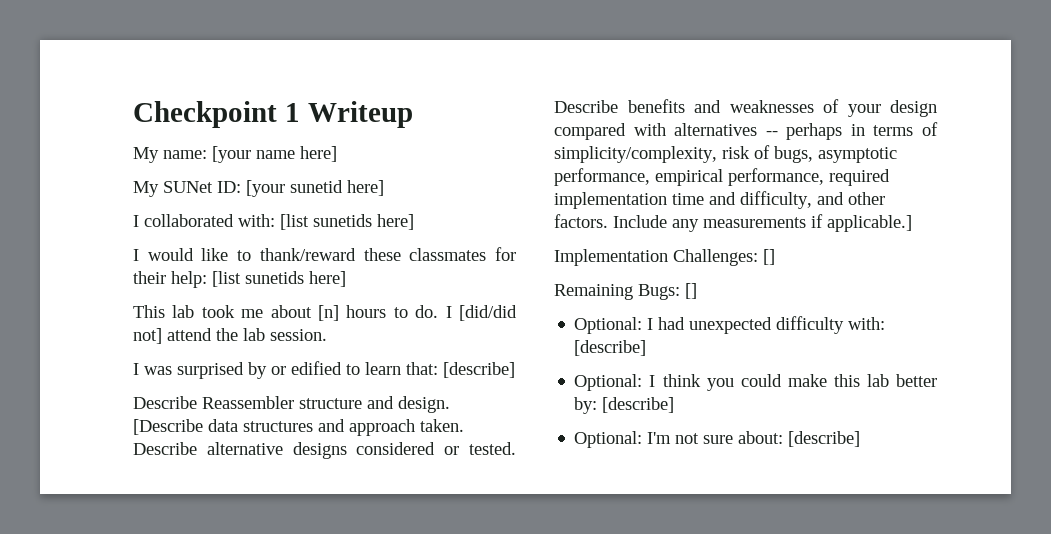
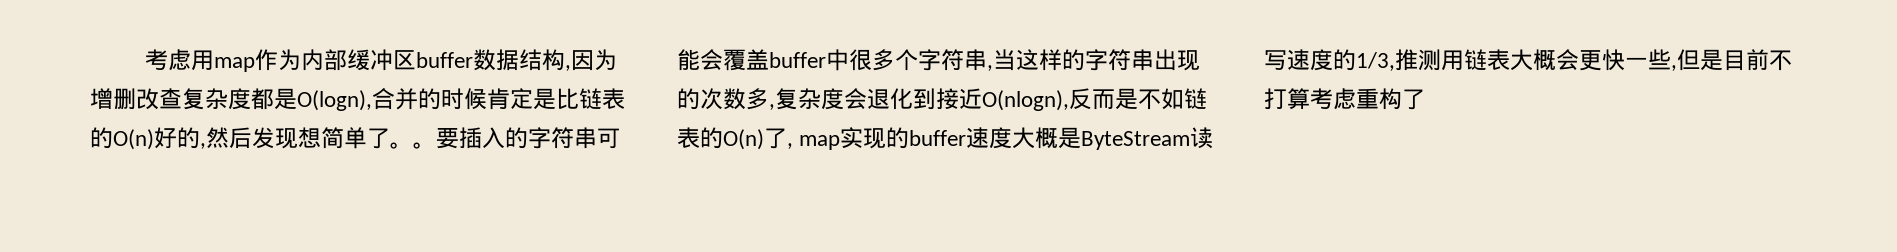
[133,101,413,128] [133,146,337,163] [133,180,384,197] [133,214,414,230] [133,247,516,261] [133,271,346,288] [133,305,517,321] [133,328,327,344] [133,361,515,379] [133,396,450,413] [133,419,464,436] [133,442,516,459] [554,99,937,117] [554,122,938,140] [554,145,897,163] [554,168,890,186] [554,191,885,209] [554,214,912,232] [554,249,775,266] [554,283,697,300] [574,316,886,334] [574,340,647,356] [574,374,937,391] [574,397,675,414] [574,431,861,448] Checkpoint 1 Writeup // My name: [your name here] // My SUNet ID: [your sunetid here] // I collaborated with: [list sunetids here] // I would like to thank/reward these classmates for their help: [list sunetids here] // This lab took me about [n] hours to do. I [did/did not] attend the lab session. // I was surprised by or edified to learn that: [describe] // Describe Reassembler structure and design. [Describe data structures and approach taken. Describe alternative designs considered or tested. Describe benefits and weaknesses of your design compared with alternatives -- perhaps in terms of simplicity/complexity, risk of bugs, asymptotic performance, empirical performance, required implementation time and difficulty, and other factors. Include any measurements if applicable.] // Implementation Challenges: [] // Remaining Bugs: [] // Optional: I had unexpected difficulty with: [describe] // Optional: I think you could make this lab better by: [describe] // Optional: I'm not sure about: [describe] -> [145,49,618,72] [90,88,625,111] [90,127,620,150] [677,49,1200,71] [677,88,1207,111] [677,127,1214,150] [1264,49,1792,71] [1264,88,1425,110] 考虑用map作为内部缓冲区buffer数据结构,因为增删改查复杂度都是O(logn),合并的时候肯定是比链表的O(n)好的,然后发现想简单了。。要插入的字符串可能会覆盖buffer中很多个字符串,当这样的字符串出现的次数多,复杂度会退化到接近O(nlogn),反而是不如链表的O(n)了, map实现的buffer速度大概是ByteStream读写速度的1/3,推测用链表大概会更快一些,但是目前不打算考虑重构了

